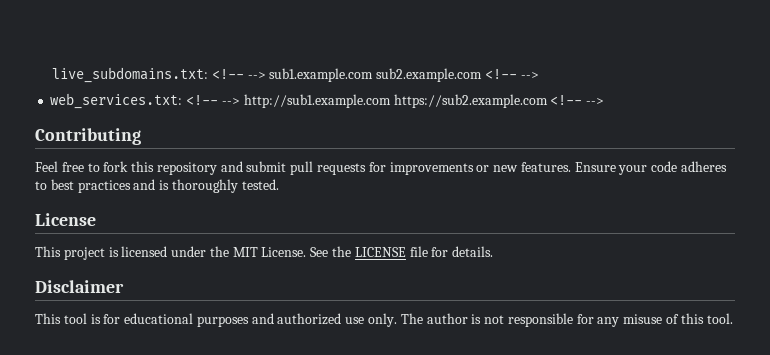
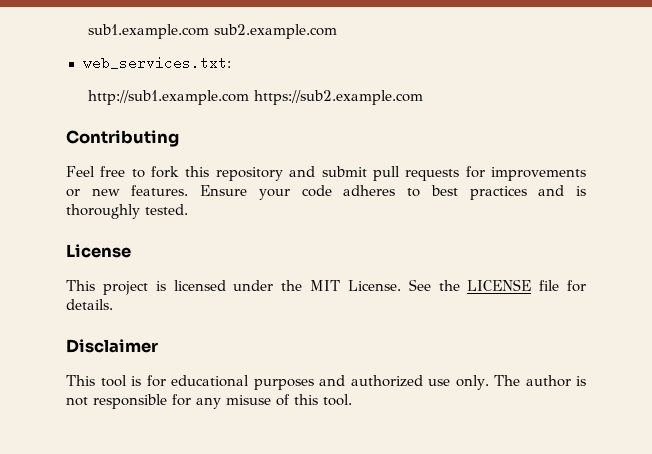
[52,67,266,83] live_subdomains.txt: <!-- --> -> (88, 31) none
[484,69,539,79] <!-- --> -> (338, 31) none
[186,95,240,105] <!-- --> -> (231, 63) //
[550,95,605,105] <!-- --> -> (424, 97) none

